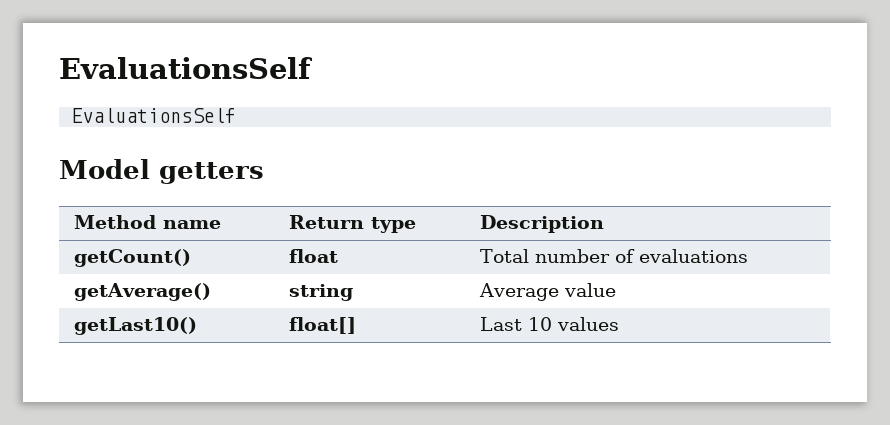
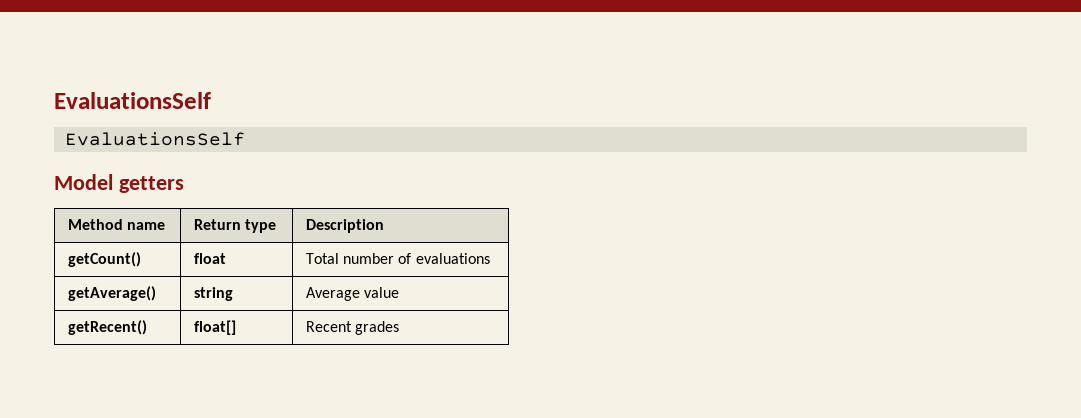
[73,317,197,335] getLast10() -> [67,320,147,335] getRecent()
[479,317,619,331] Last 10 values -> [305,321,399,335] Recent grades

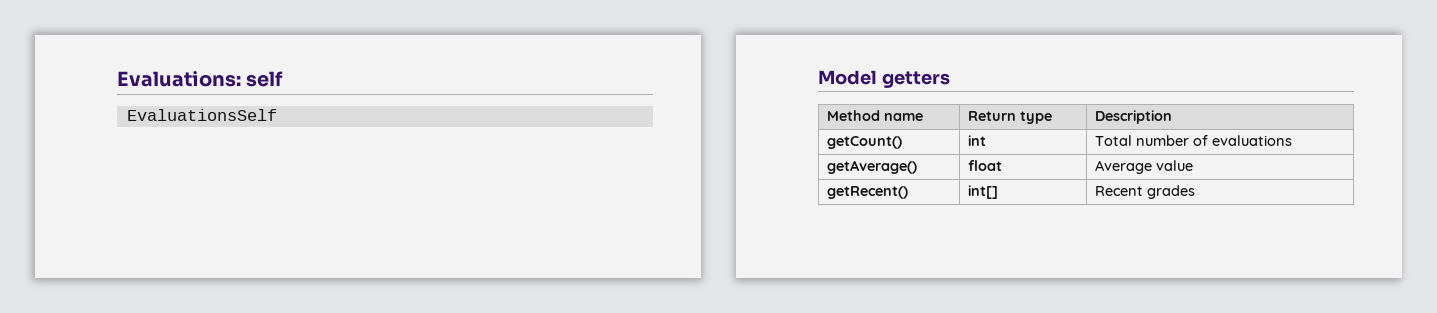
[54,92,211,109] EvaluationsSelf -> [117,71,284,87] Evaluations: self
[193,253,226,264] float -> [968,135,987,146] int
[193,287,233,301] string -> [968,160,1003,171] float
[193,320,236,335] float[] -> [968,185,999,199] int[]

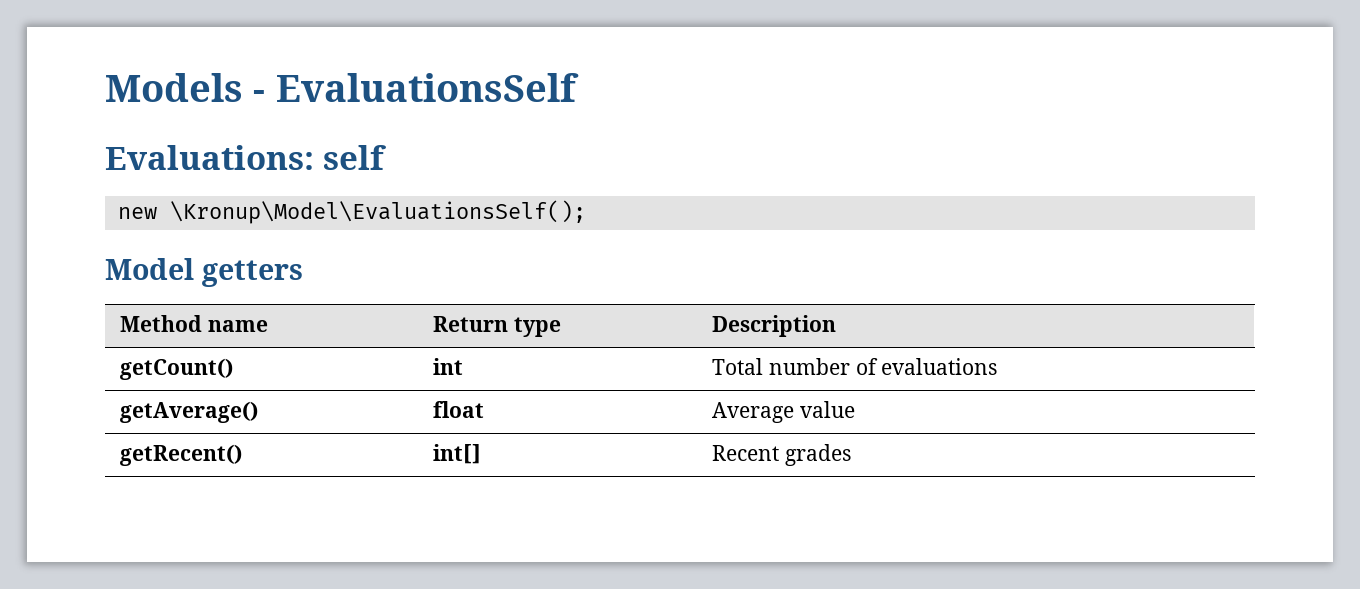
(117, 79) none -> [105,73,579,102] Models - EvaluationsSelf //
[126,109,277,121] EvaluationsSelf -> [117,200,586,224] new \Kronup\Model\EvaluationsSelf();

